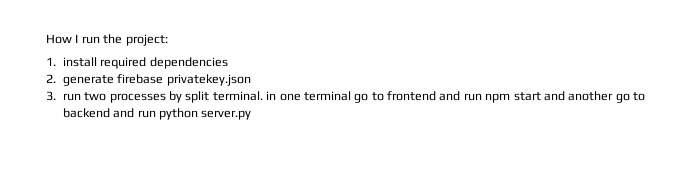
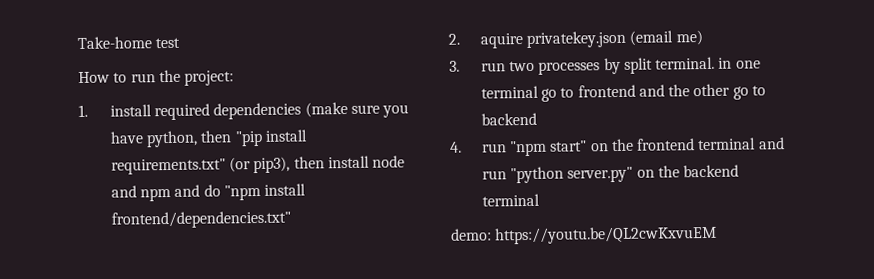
[46,34,79,44] How I -> [77,36,181,50] [78,71,128,84] Take-home test // How to
(228, 63) none -> [304,101,410,118] [109,129,308,148] [110,155,406,175] [110,183,307,202] [110,210,291,229] (make sure you have python, then "pip install requirements.txt" (or pip3), then install node and npm and do "npm install frontend/dependencies.txt"
[62,74,164,86] generate firebase -> [479,33,523,49] aquire
(251, 80) none -> [629,30,703,46] (email me)
[463,91,646,103] [62,108,252,120] run npm start and another go to backend and run python server.py -> [668,83,767,100] [480,112,537,126] [450,137,785,157] [481,164,740,184] [481,193,540,207] [450,225,718,245] the other go to backend // 4. run "npm start" on the frontend terminal and run "python server.py" on the backend terminal // demo: https://youtu.be/QL2cwKxvuEM

